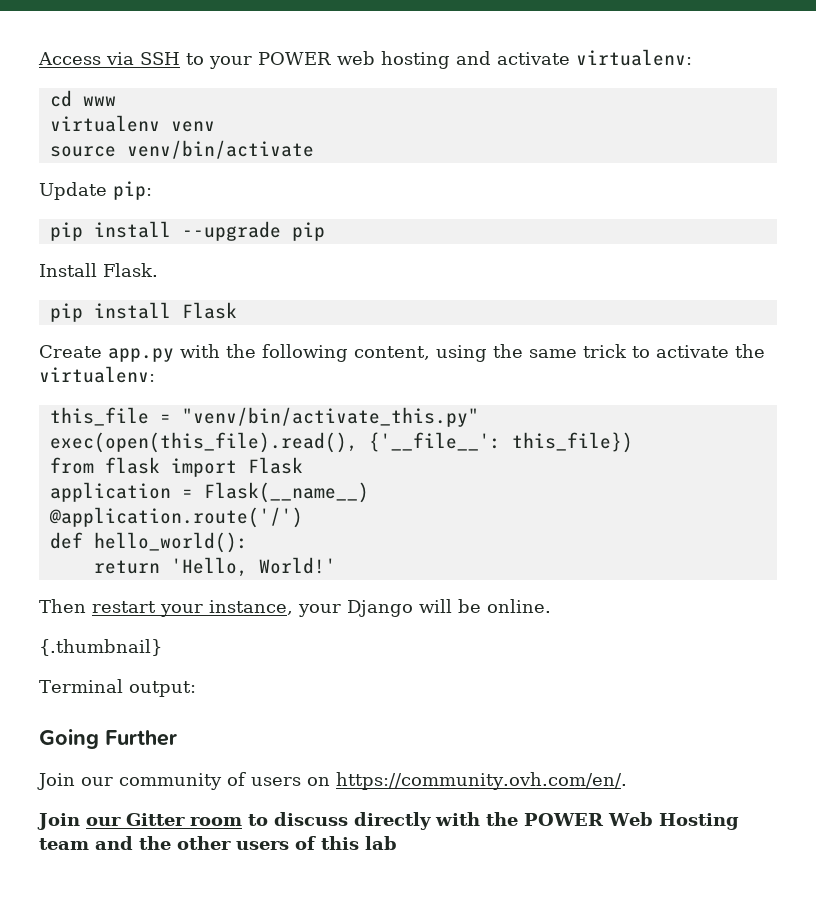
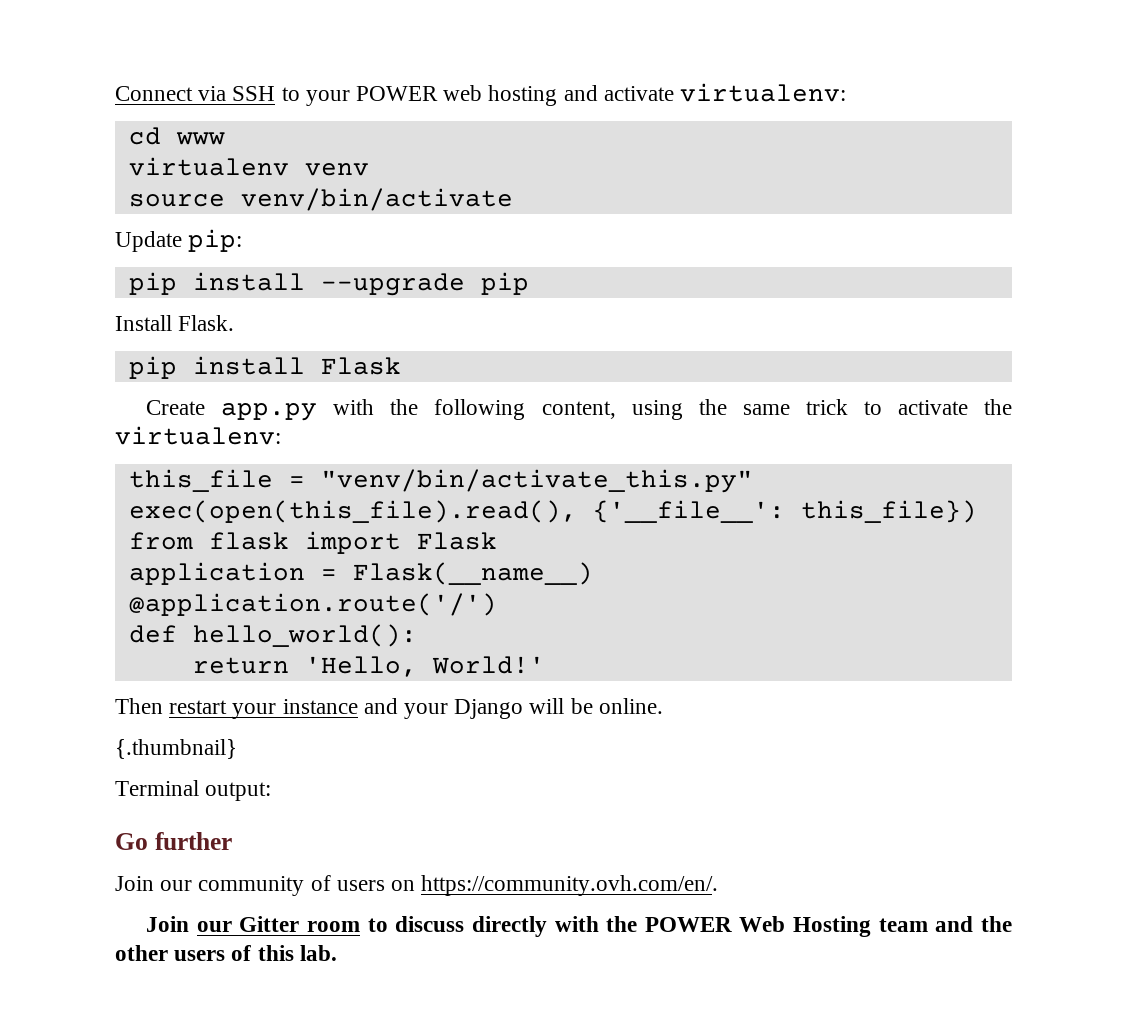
[38,52,101,65] Access -> [115,86,193,101] Connect
[209,600,293,615] instance, -> [282,698,398,714] instance and
[39,729,177,749] Going Further -> [115,832,232,850] Go further
[365,836,397,850] lab -> [299,945,337,961] lab.

